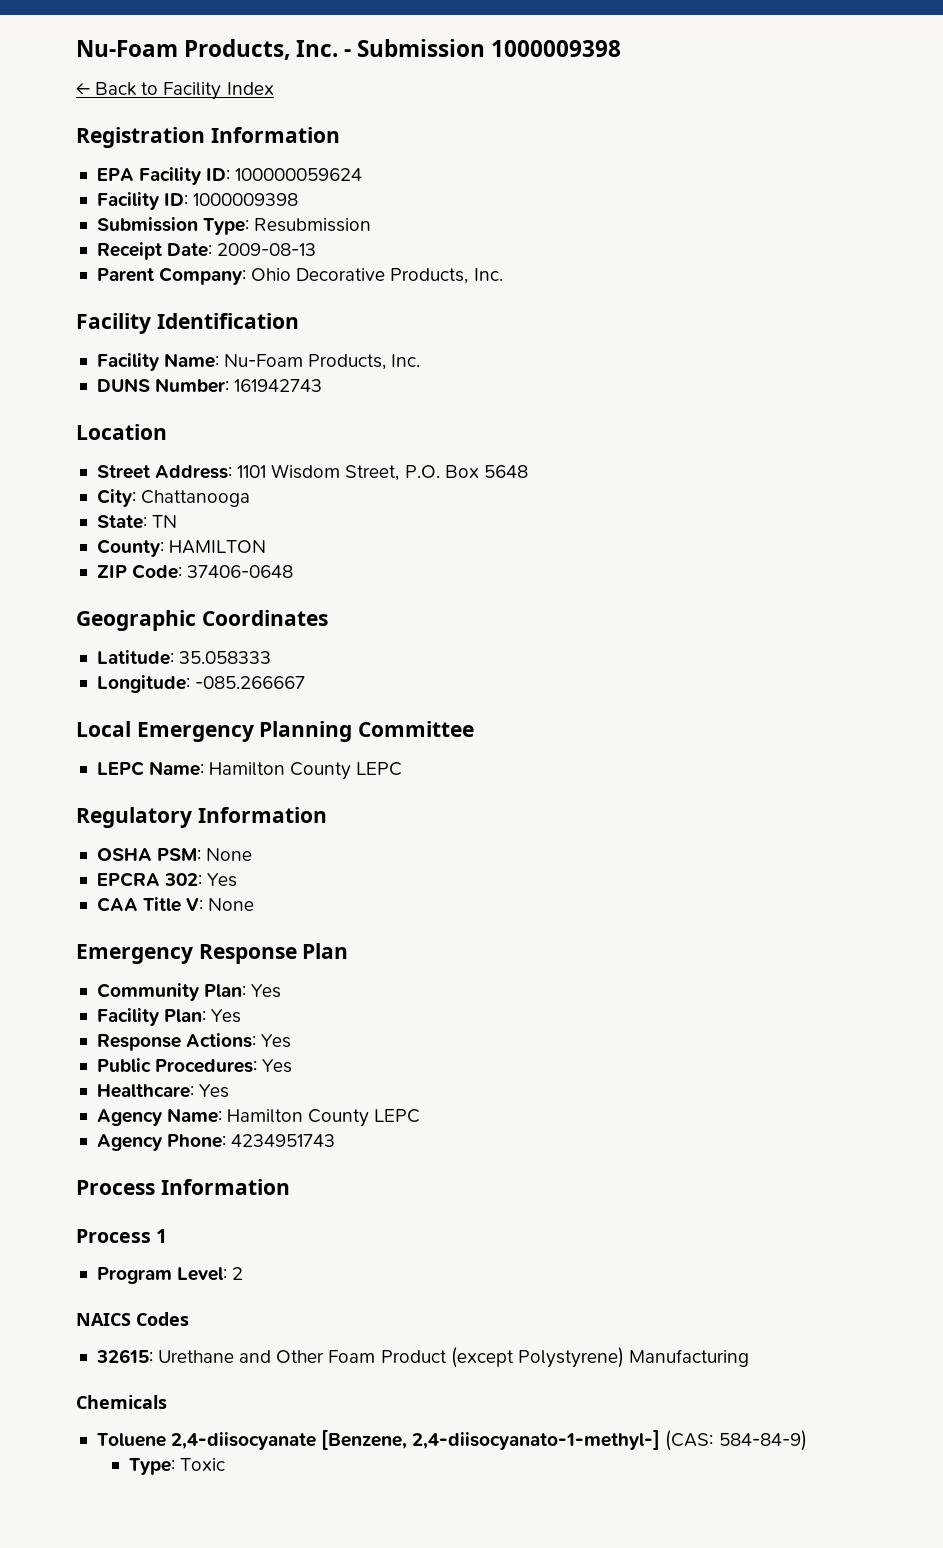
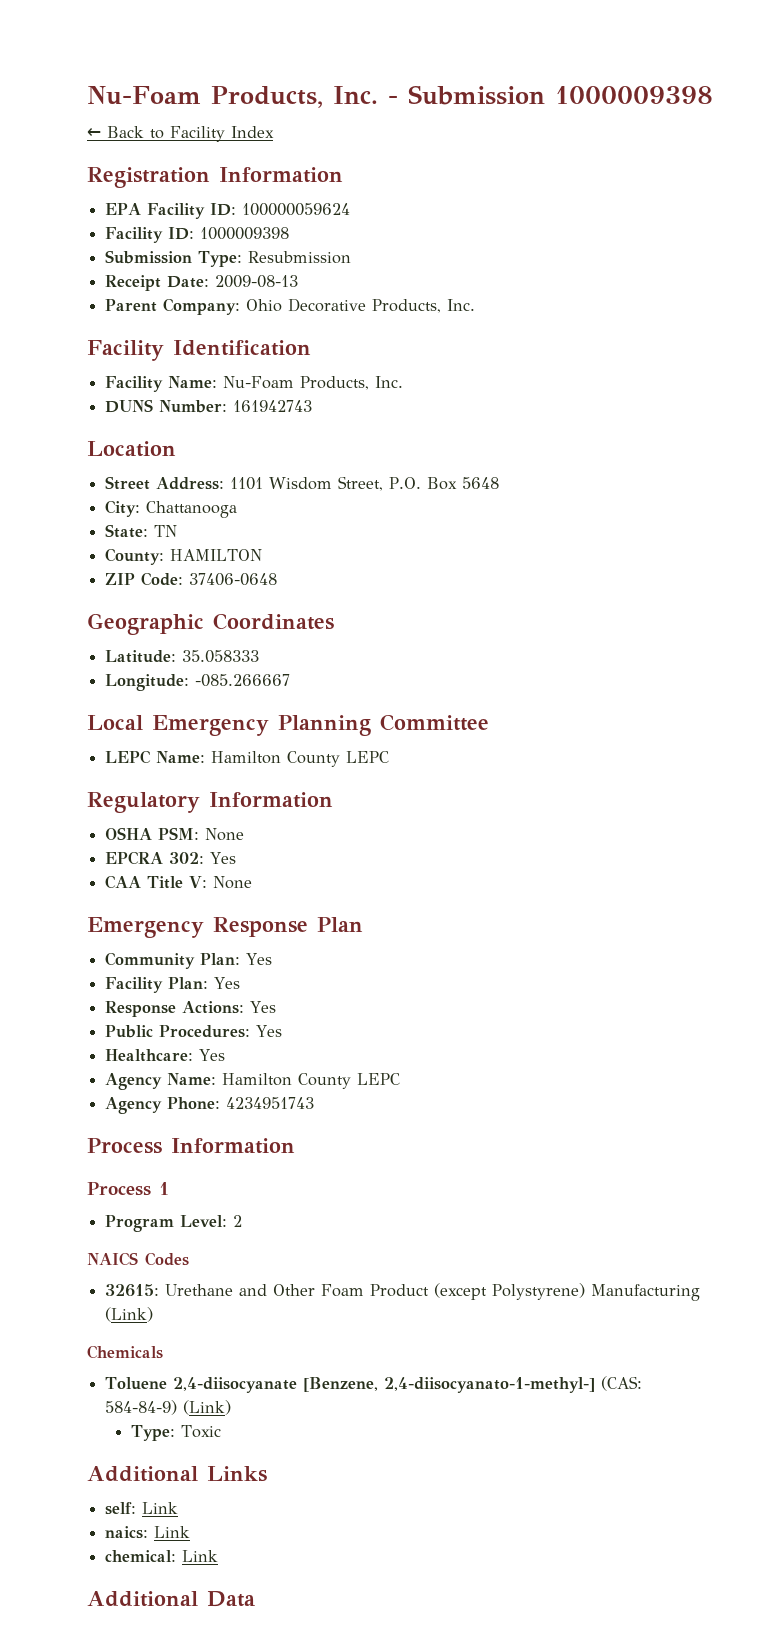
(749, 1358) none -> [105,1307,154,1322] (Link)
(807, 1440) none -> [183,1400,232,1415] (Link)
(226, 1464) none -> [87,1466,267,1482] [105,1502,179,1515] [105,1526,191,1539] [105,1550,219,1562] [87,1591,255,1607] // Additional Links // self: Link // naics: Link // chemical: Link // Additional Data

